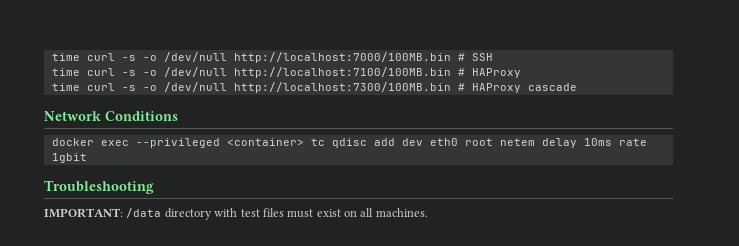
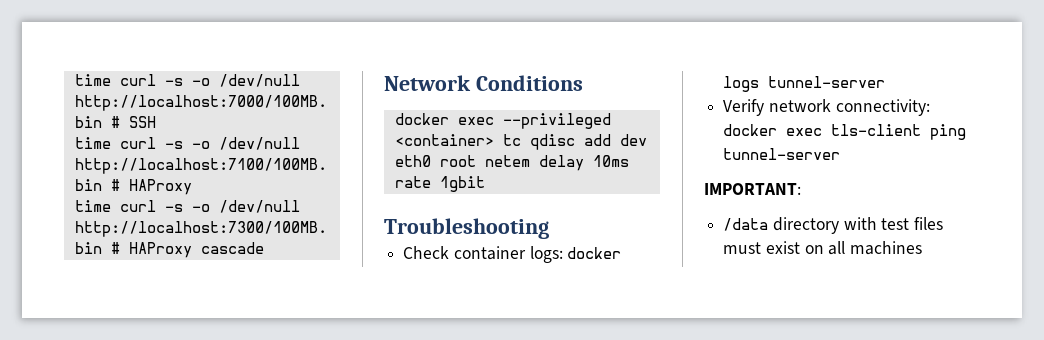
(154, 187) none -> [403,246,622,263] [723,76,886,92] [723,99,930,116] [723,124,967,140] [723,148,841,160] // Check container logs: docker logs tunnel-server // Verify network connectivity: docker exec tls-client ping tunnel-server
(123, 213) none -> (801, 189) //
[375,208,428,217] machines. -> [850,241,923,255] machines

